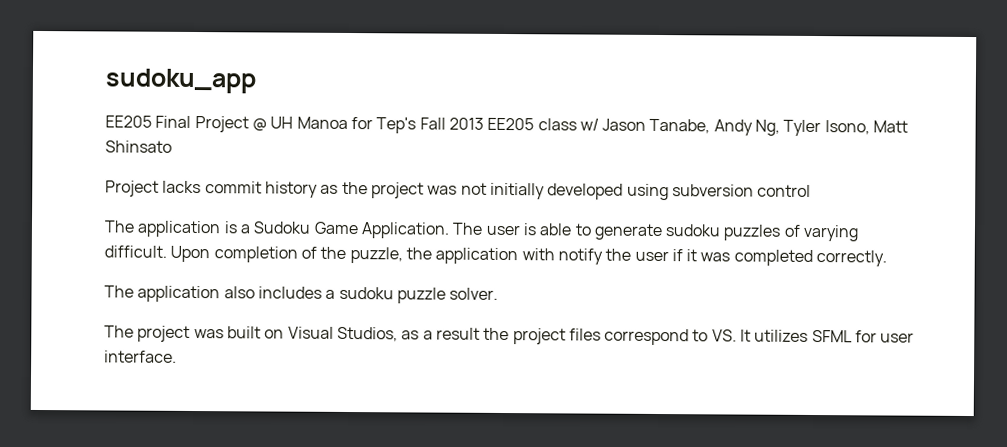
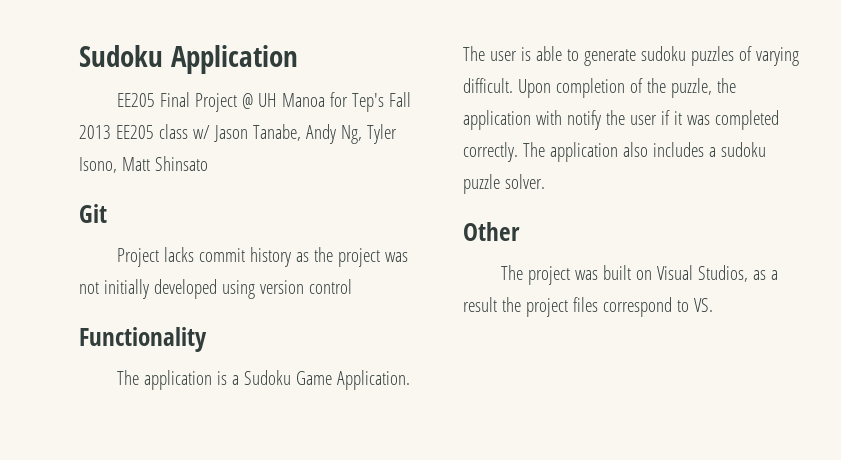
[105,68,256,94] sudoku_app -> [79,45,298,74] Sudoku Application
(172, 146) none -> [79,204,107,223] // Git
[671,184,754,197] subversion -> [259,280,304,294] version
(812, 190) none -> [79,327,207,352] // Functionality
(888, 258) // -> (518, 152) none
(499, 293) none -> [463,222,520,241] // Other
[740,329,915,343] [104,350,177,363] It utilizes SFML for user interface. -> (713, 305) none

